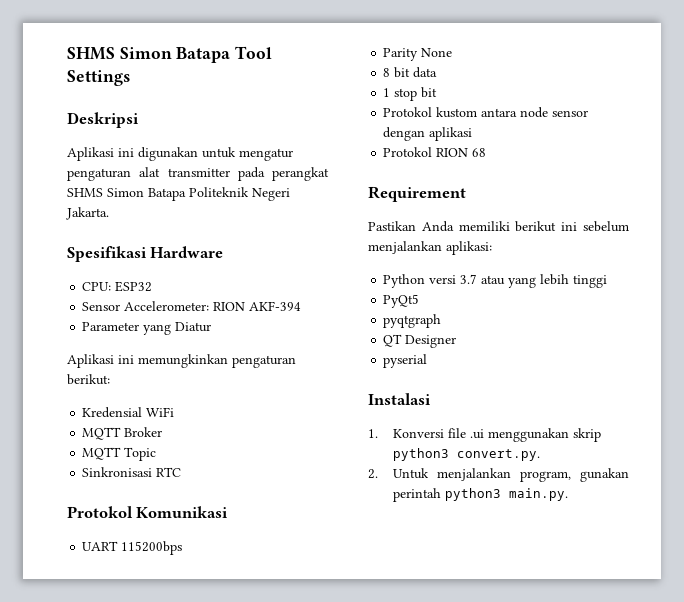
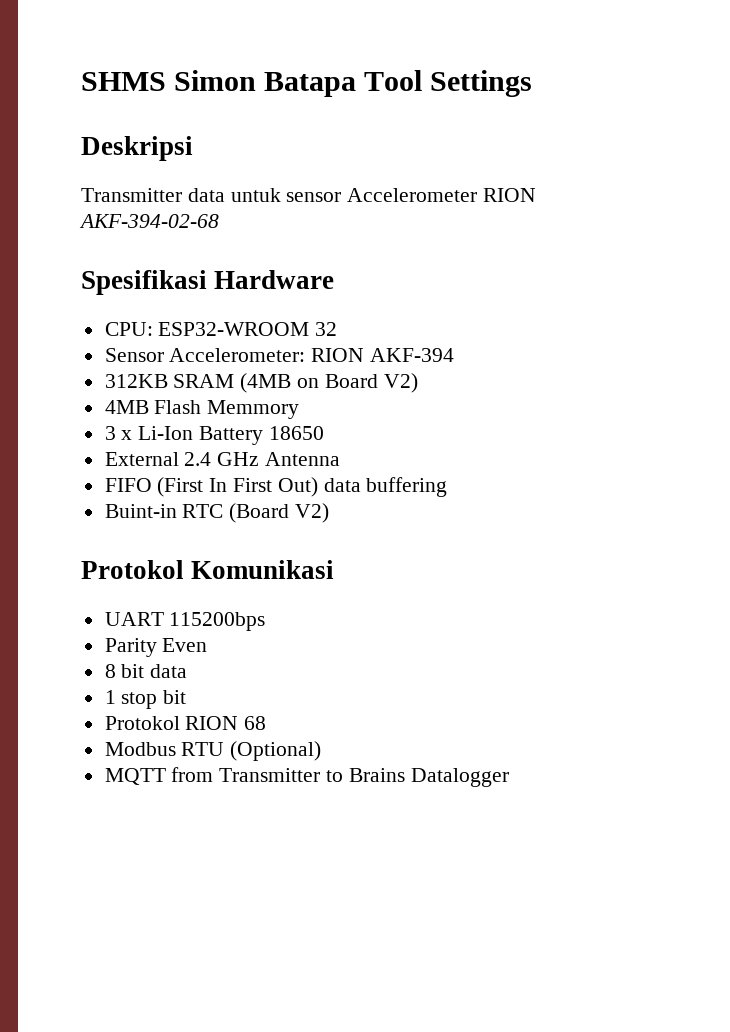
[67,147,293,161] [67,167,329,181] [67,187,290,201] [66,207,109,220] Aplikasi ini digunakan untuk mengatur pengaturan alat transmitter pada perangkat SHMS Simon Batapa Politeknik Negeri Jakarta. -> [81,188,537,202] [79,214,219,228] Transmitter data untuk sensor Accelerometer RION AKF-394-02-68
[115,281,153,292] ESP32 -> [158,322,338,336] ESP32-WROOM 32
[82,322,212,335] [67,354,296,368] [67,374,110,385] [82,407,175,418] [82,427,163,440] [82,447,157,461] [82,467,153,477] Parameter yang Diatur // Aplikasi ini memungkinkan pengaturan berikut: // Kredensial WiFi // MQTT Broker // MQTT Topic // Sinkronisasi -> [104,373,418,393] [104,400,300,419] [104,426,324,445] [104,452,341,466] [104,477,448,497] [104,504,177,518] 312KB SRAM (4MB on Board V2) // 4MB Flash Memmory // 3 x Li-Ion Battery 18650 // External 2.4 GHz Antenna // FIFO (First In First Out) data buffering // Buint-in
(182, 472) none -> [229,503,330,523] (Board V2)
[383,48,453,61] Parity None -> [104,638,208,657] Parity Even
[436,107,589,118] [383,127,473,141] [383,147,487,157] [368,186,466,202] [368,221,629,232] [368,241,492,255] [383,274,608,288] [383,294,420,308] [383,314,442,328] [383,334,457,348] [383,354,428,368] [368,393,431,405] [368,428,601,442] [392,448,540,461] [368,468,629,482] [392,488,568,502] kustom antara node sensor dengan aplikasi // Protokol RION 68 // Requirement // Pastikan Anda memiliki berikut ini sebelum menjalankan aplikasi: // Python versi 3.7 atau yang lebih tinggi // PyQt5 // pyqtgraph // QT Designer // pyserial // Instalasi // 1. Konversi file .ui menggunakan skrip python3 convert.py. // 2. Untuk menjalankan program, gunakan perintah python3 main.py. -> [185,716,267,730] [104,741,322,761] [104,767,509,787] RION 68 // Modbus RTU (Optional) // MQTT from Transmitter to Brains Datalogger

